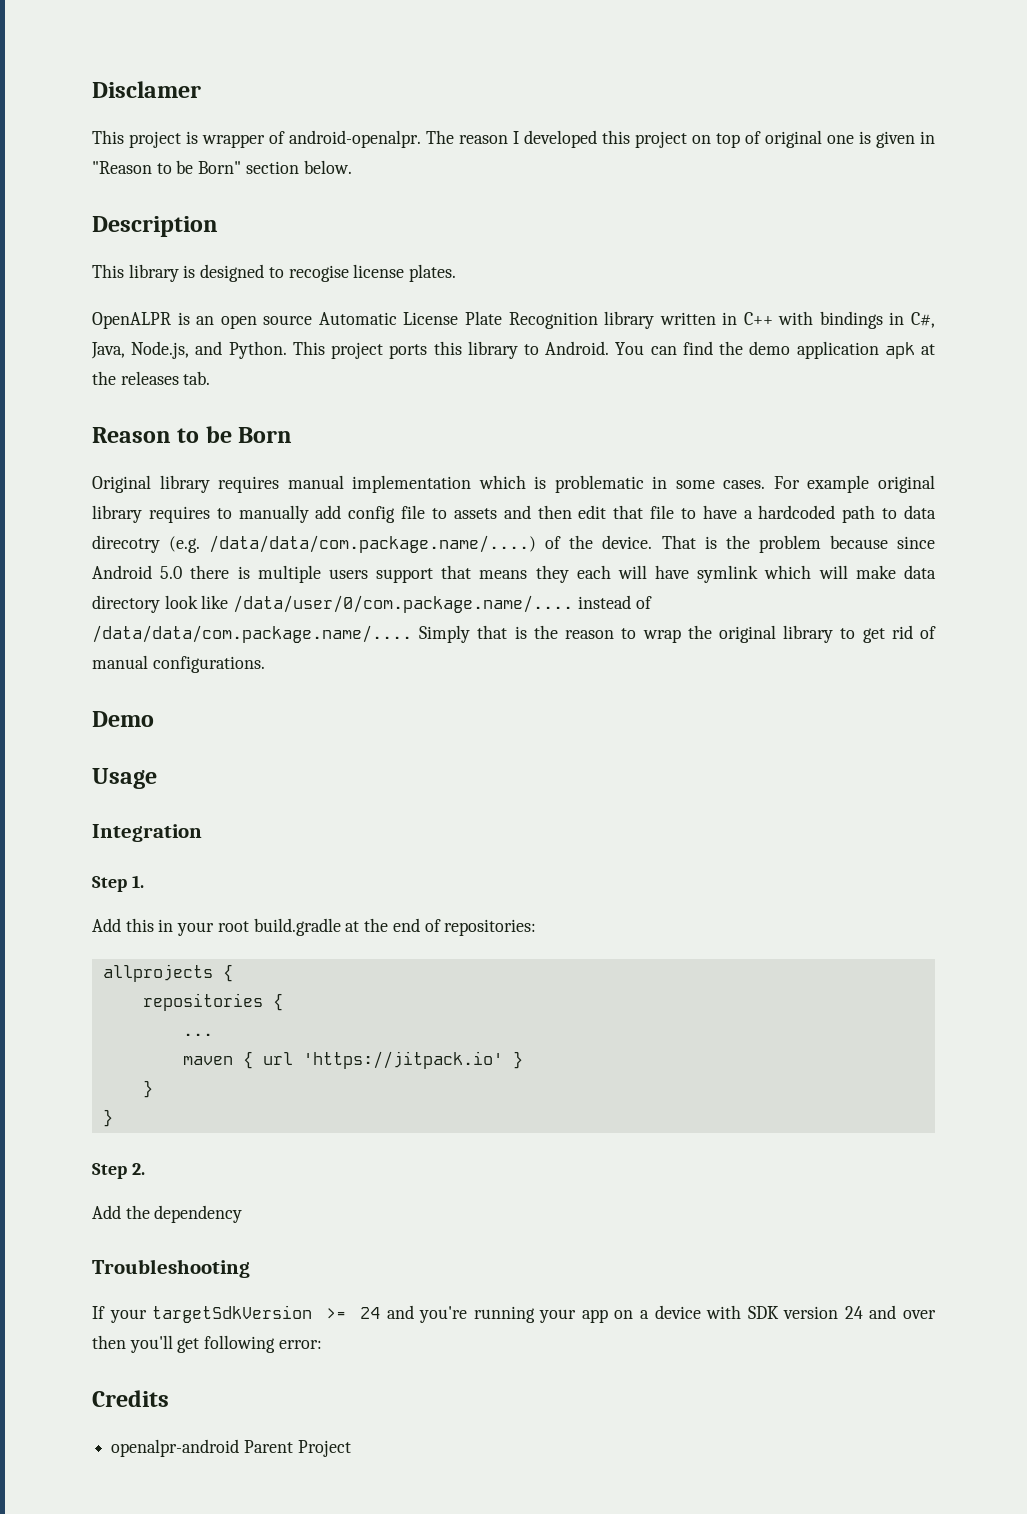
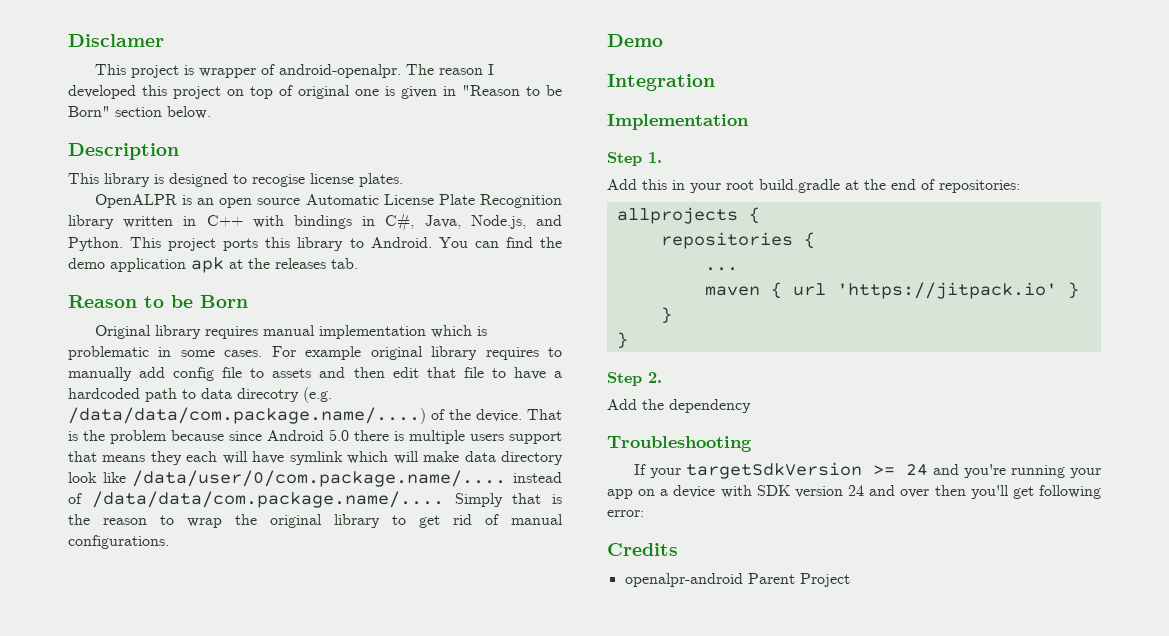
[92,768,157,789] [92,824,202,842] Usage // Integration -> [607,74,715,91] [607,114,749,130] Integration // Implementation

